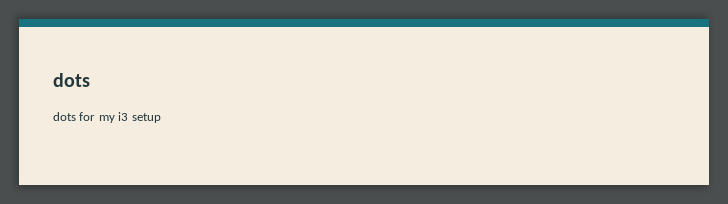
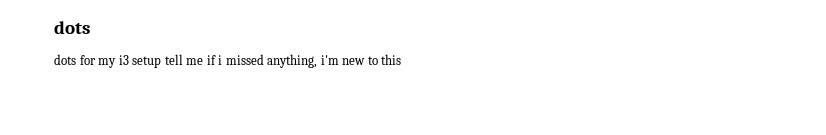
(161, 118) none -> [164,54,402,68] tell me if i missed anything, i'm new to this

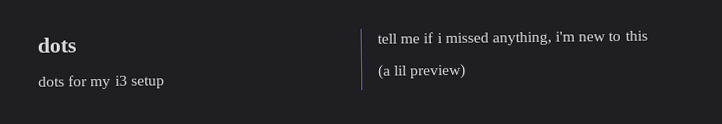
(162, 62) none -> (165, 82) //
(402, 59) none -> [378,63,467,80] // (a lil preview)

